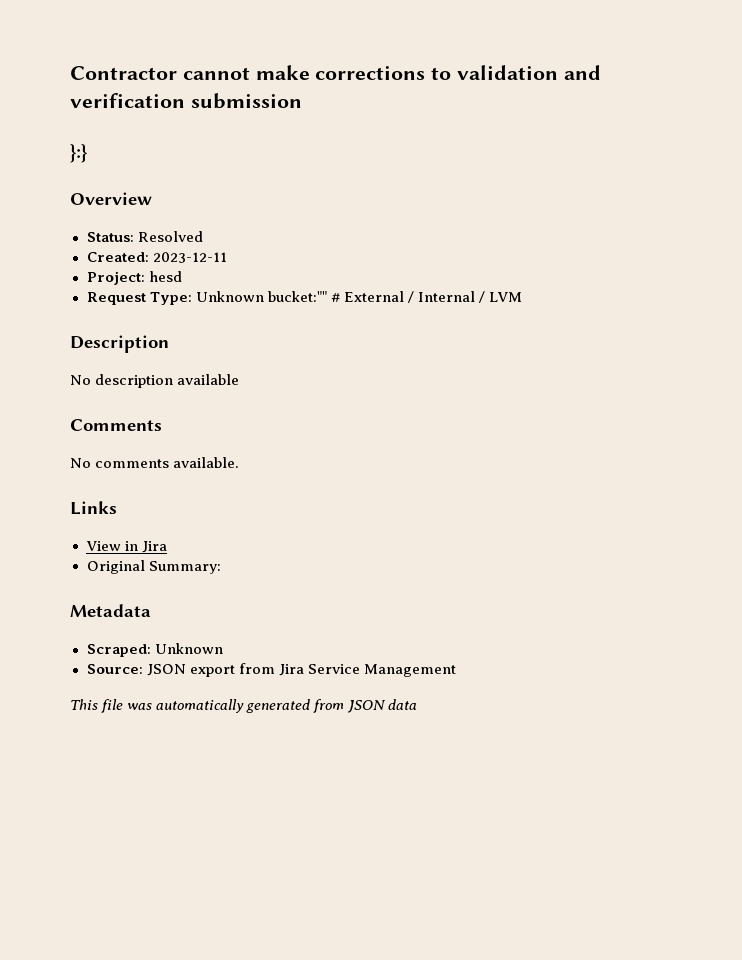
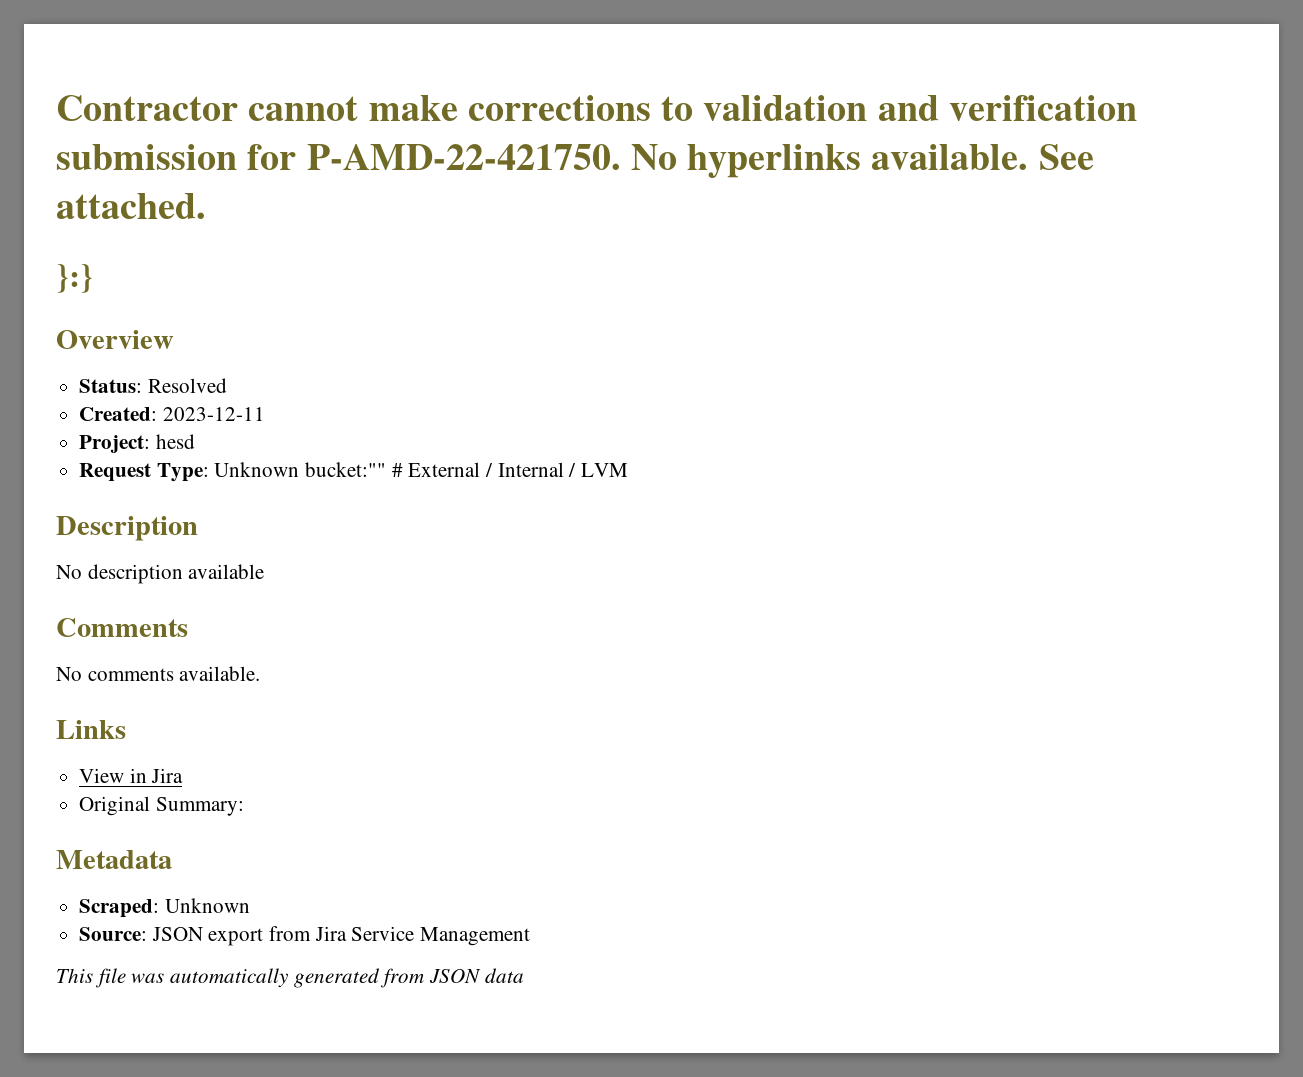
(302, 101) none -> [247,144,1094,178] [56,193,206,219] for P-AMD-22-421750. No hyperlinks available. See attached.

